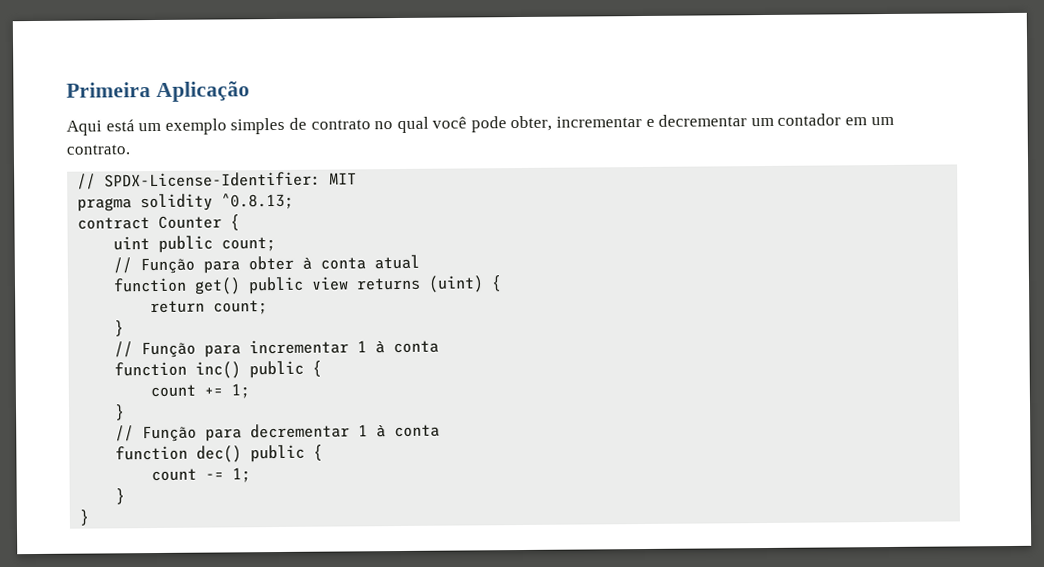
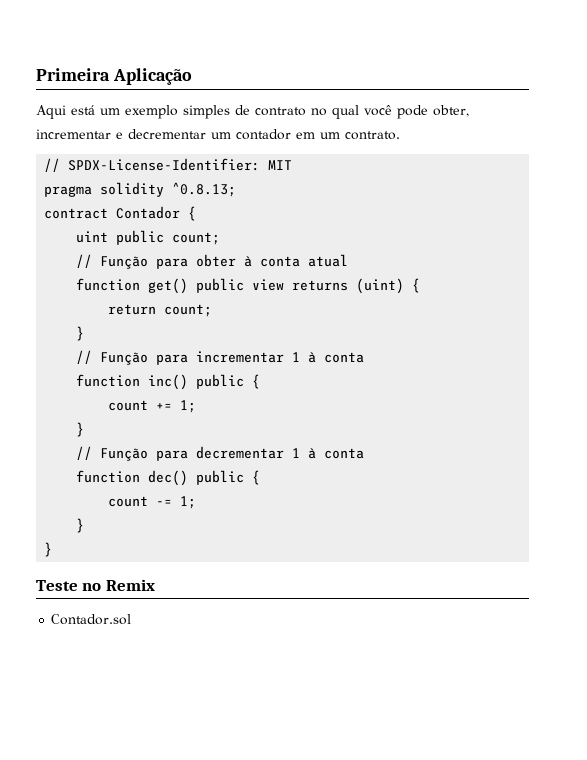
[158,215,223,229] Counter -> [116,206,181,219] Contador
(90, 517) none -> [36,579,155,591] [51,614,132,625] // Teste no Remix // Contador.sol

